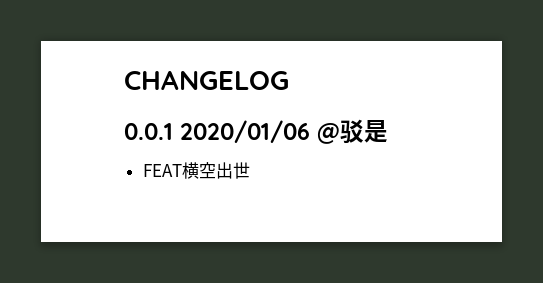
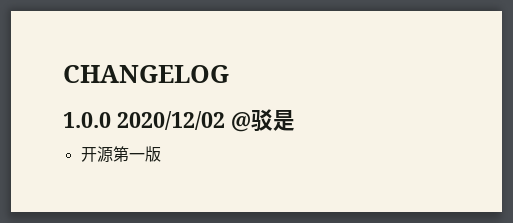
[124,120,310,143] 0.0.1 2020/01/06 -> [63,111,225,130] 1.0.0 2020/12/02
[142,162,250,179] FEAT横空出世 -> [80,146,161,163] 开源第一版

